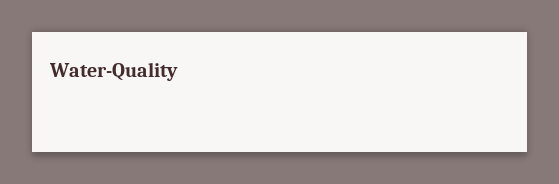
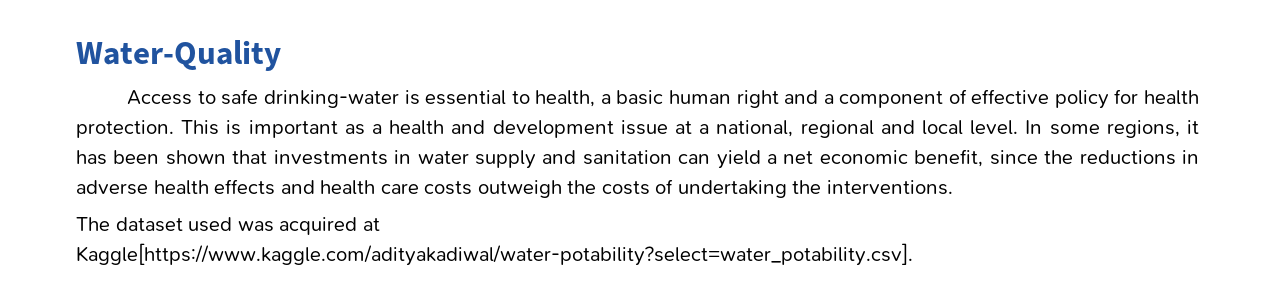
(178, 71) none -> [127,89,1200,109] [76,120,1200,138] [76,149,1200,169] [76,179,953,198] [76,217,380,235] [76,243,913,266] // Access to safe drinking-water is essential to health, a basic human right and a component of effective policy for health protection. This is important as a health and development issue at a national, regional and local level. In some regions, it has been shown that investments in water supply and sanitation can yield a net economic benefit, since the reductions in adverse health effects and health care costs outweigh the costs of undertaking the interventions. // The dataset used was acquired at Kaggle[https://www.kaggle.com/adityakadiwal/water-potability?select=water_potability.csv].

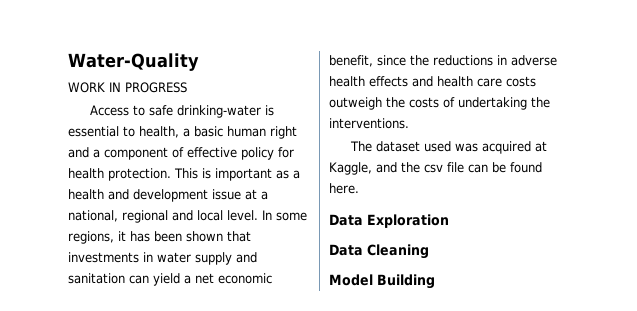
(281, 55) none -> [68,82,187,93] // WORK IN PROGRESS
[76,243,913,266] Kaggle[https://www.kaggle.com/adityakadiwal/water-potability?select=water_potability.csv]. -> [329,162,542,175] [329,183,359,194] [329,214,449,228] [329,244,429,259] [329,274,435,289] Kaggle, and the csv file can be found here. // Data Exploration // Data Cleaning // Model Building

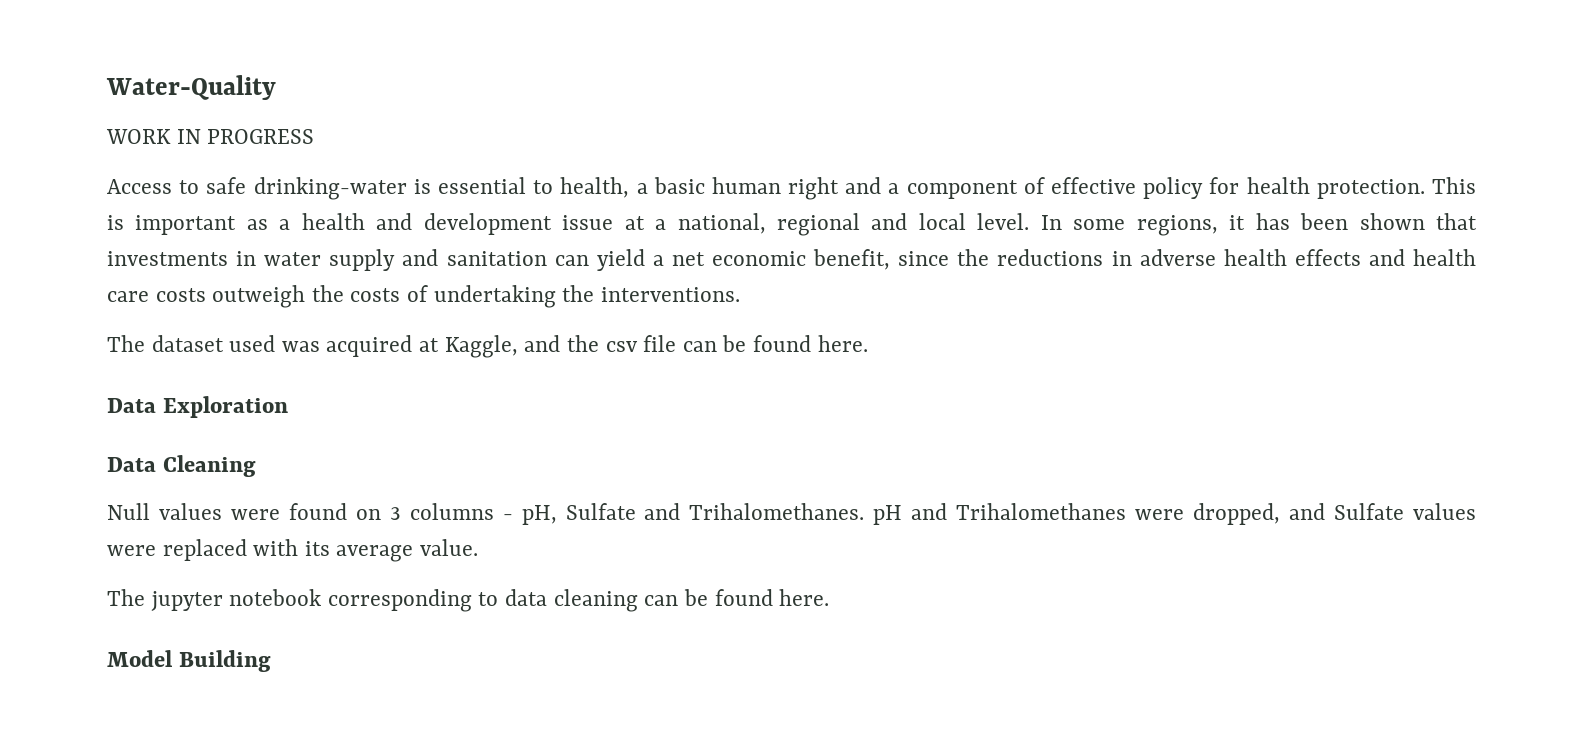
(429, 251) none -> [107,503,1477,525] [107,539,479,562] [107,589,830,612] // Null values were found on 3 columns - pH, Sulfate and Trihalomethanes. pH and Trihalomethanes were dropped, and Sulfate values were replaced with its average value. // The jupyter notebook corresponding to data cleaning can be found here.

